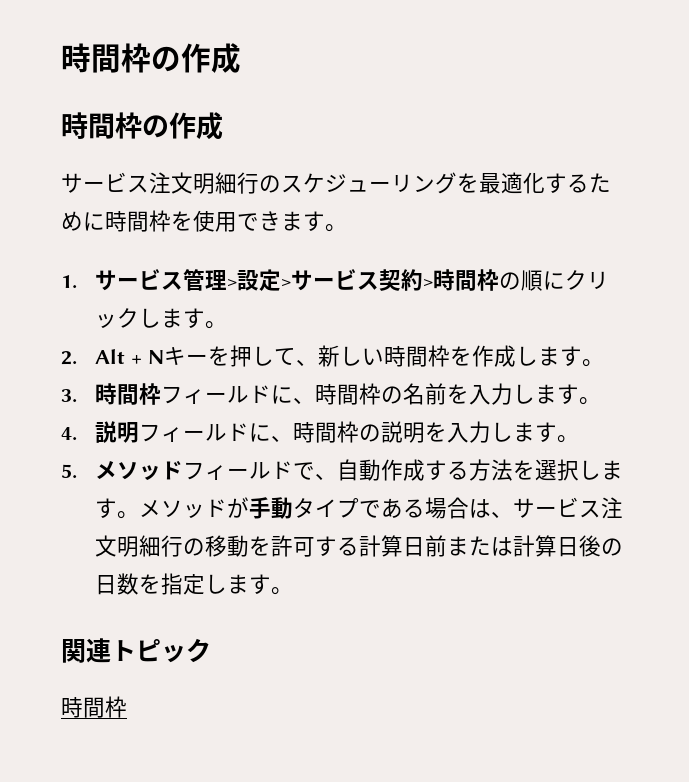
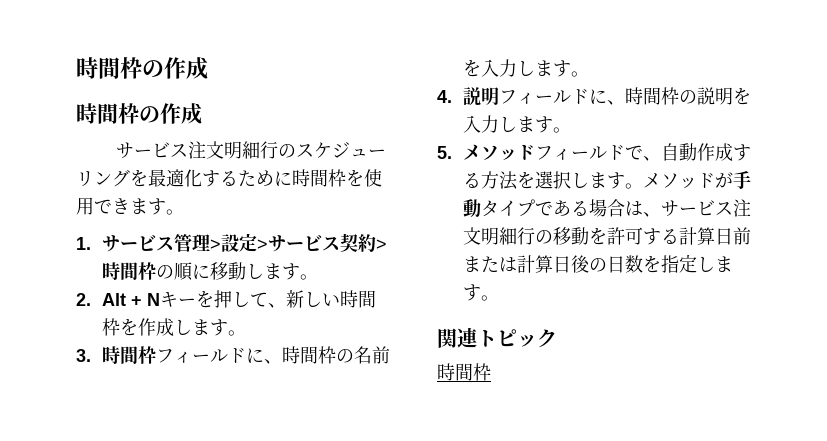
[564,270,609,290] [94,308,139,328] クリック -> [209,262,246,280] 移動

